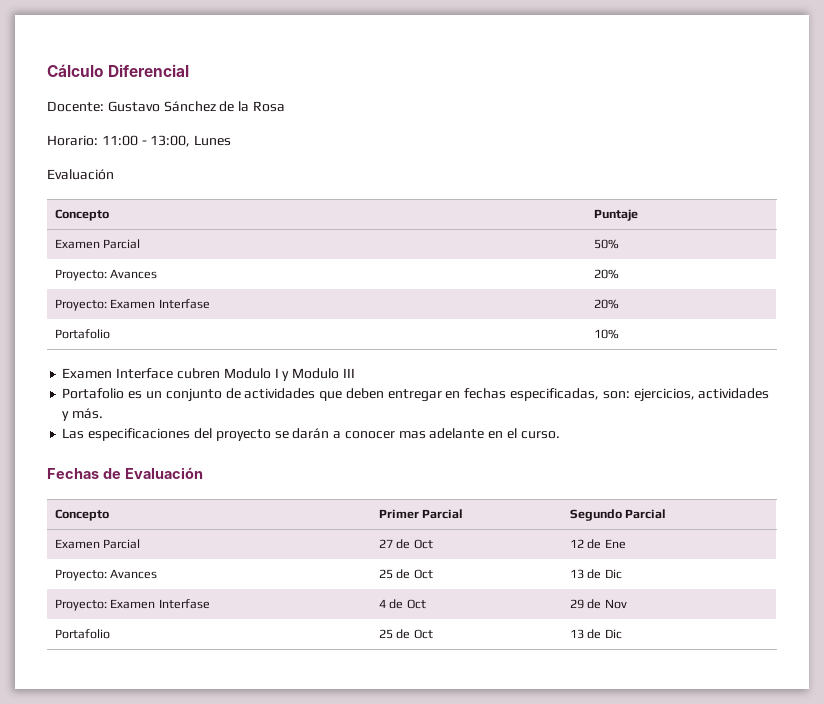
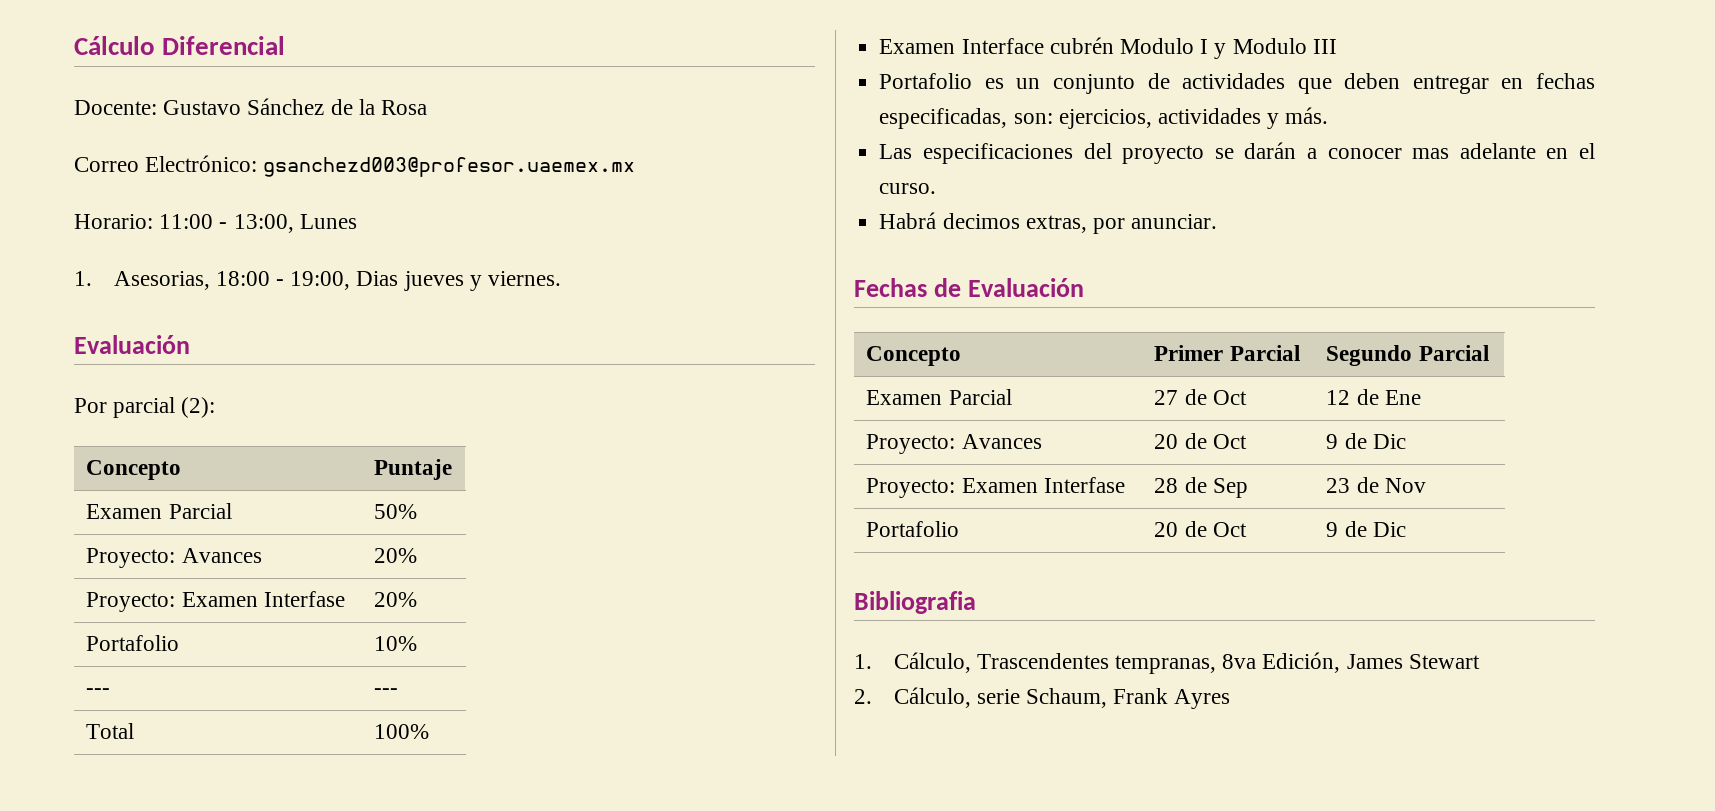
(285, 106) none -> [74,155,636,177] // Correo Electrónico: gsanchezd003@profesor.uaemex.mx
[47,169,114,180] Evaluación -> [74,271,562,291] [74,335,190,354] [74,397,216,418] 1. Asesorias, 18:00 - 19:00, Dias jueves y viernes. // Evaluación // Por parcial (2):
(619, 334) none -> [86,688,111,695] [374,688,399,695] [86,723,135,739] [374,724,430,739] // --- | --- // Total | 100%
[176,368,220,379] cubren -> [1049,37,1114,54] cubrén
(560, 435) none -> [879,212,1218,234] // Habrá decimos extras, por anunciar.
[378,569,433,579] [569,569,584,579] 25 de Oct | 13 -> [1154,433,1247,449] [1326,434,1339,449] 20 de Oct | 9
[378,599,426,609] [569,599,584,609] 4 de Oct | 29 -> [1154,477,1248,498] [1326,478,1351,493] 28 de Sep | 23
[378,629,433,639] [569,629,622,639] 25 de Oct | 13 de Dic -> [1154,521,1247,537] [1326,521,1406,537] [854,591,976,614] [854,652,1480,674] [854,687,1231,709] 20 de Oct | 9 de Dic // Bibliografia // 1. Cálculo, Trascendentes tempranas, 8va Edición, James Stewart // 2. Cálculo, serie Schaum, Frank Ayres

